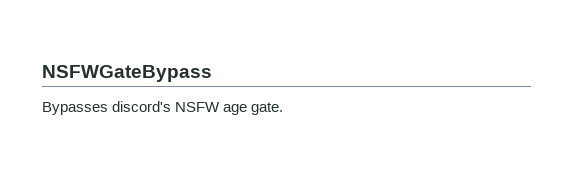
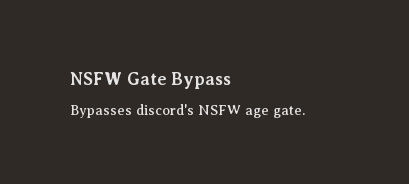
[42,65,212,82] NSFWGateBypass -> [70,72,232,89] NSFW Gate Bypass

